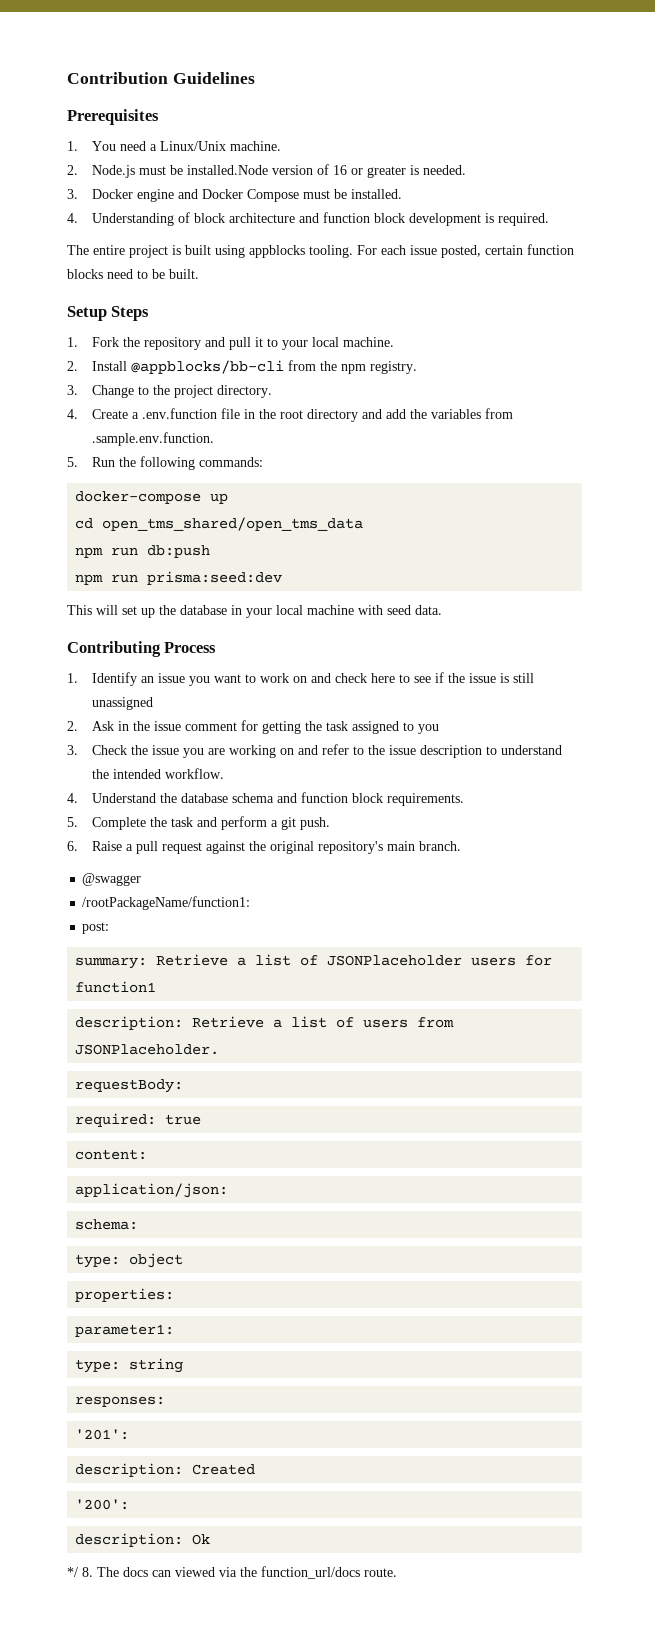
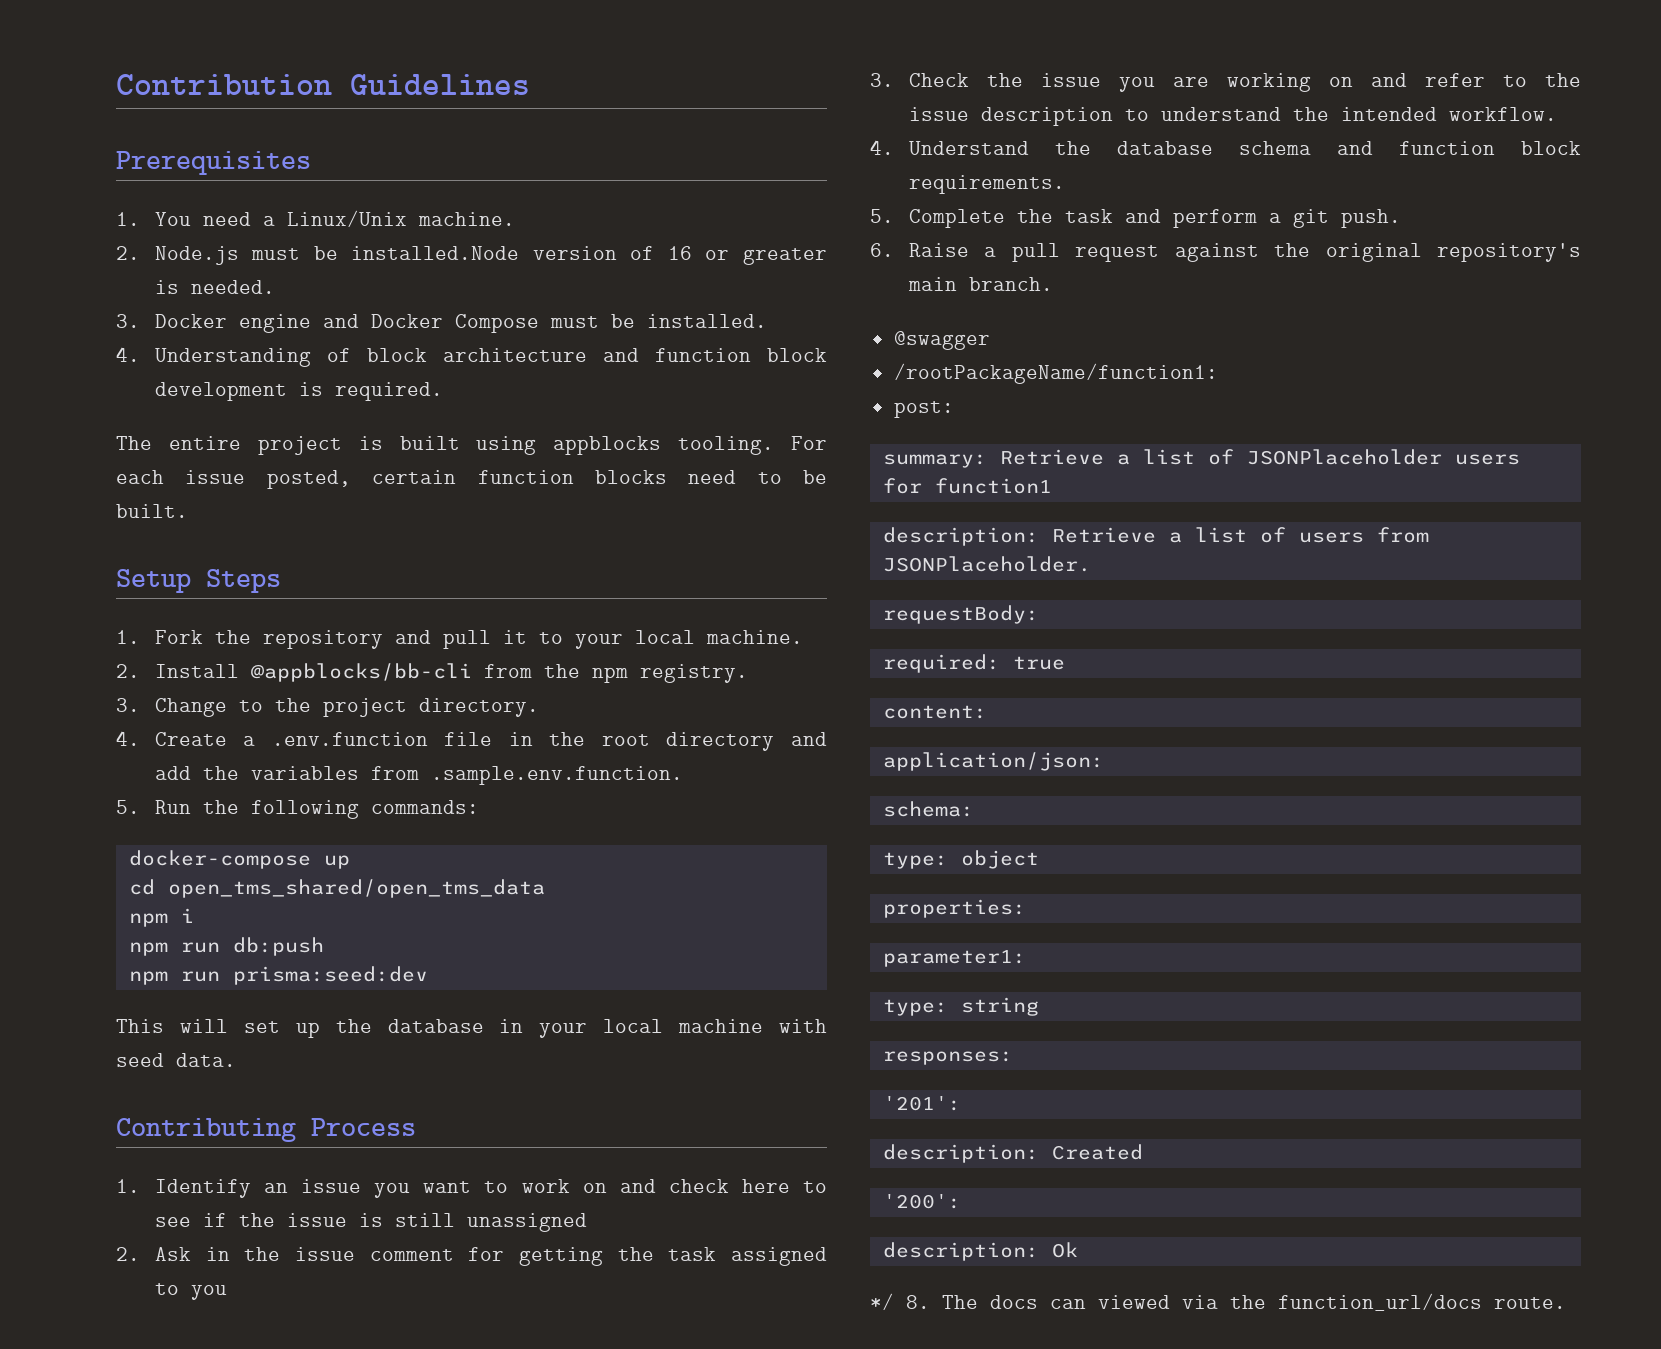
(364, 524) none -> [128,908,194,927] // npm i

